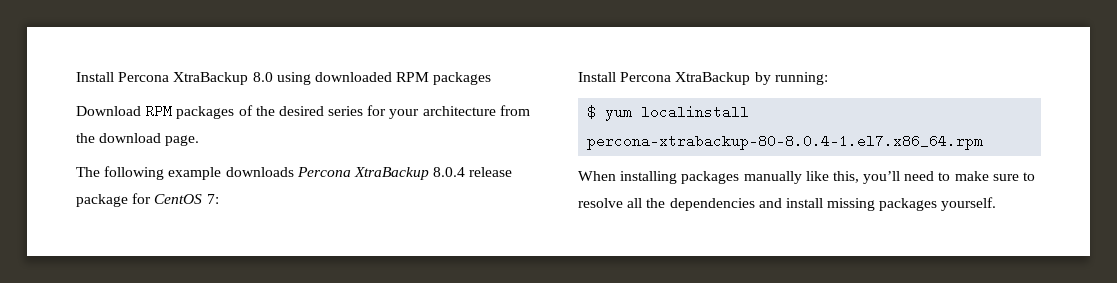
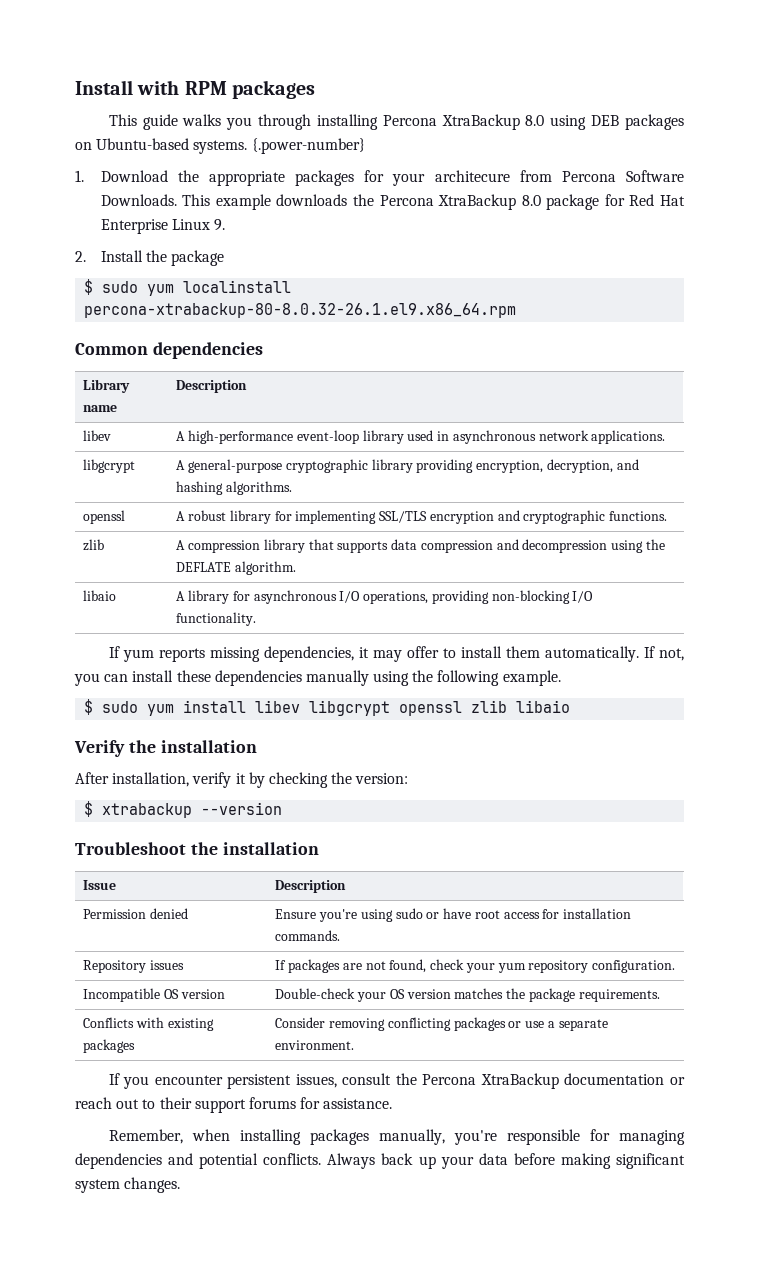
[76,72,114,82] Install -> [75,80,315,99] [108,114,378,130] Install with RPM packages // This guide walks you through installing
[314,72,492,85] [76,104,530,119] [76,133,200,146] [76,166,165,180] downloaded RPM packages // Download RPM packages of the desired series for your architecture from the download page. // The following -> [591,114,684,130] [75,138,365,154] [75,170,684,186] [100,194,211,206] DEB packages on Ubuntu-based systems. {.power-number} // 1. Download the appropriate packages for your architecure from Percona Software Downloads. This
[296,167,513,180] [76,193,219,207] [578,72,828,85] [587,105,750,121] [587,134,984,150] [578,171,1036,184] [578,197,997,211] Percona XtraBackup 8.0.4 release package for CentOS 7: // Install Percona XtraBackup by running: // $ yum localinstall percona-xtrabackup-80-8.0.4-1.el7.x86_64.rpm // When installing packages manually like this, you’ll need to make sure to resolve all the dependencies and install missing packages yourself. -> [352,194,686,210] [100,219,225,234] [75,250,224,266] [84,279,292,296] [84,303,517,318] [75,342,263,359] [83,379,131,393] [83,405,118,412] [176,380,248,393] [83,430,112,441] [176,430,666,444] [83,459,136,473] [176,459,639,473] [176,481,292,495] [83,510,126,524] [176,510,668,524] [83,539,105,551] [176,539,665,553] [176,561,296,575] [83,590,117,601] [176,590,594,604] [176,612,257,626] [108,646,684,662] [74,670,561,686] [84,699,571,716] [74,740,257,757] [75,772,409,788] [84,801,283,818] [75,842,319,855] [83,880,117,890] [275,880,347,893] [83,908,188,919] [275,908,632,922] [275,930,341,941] [83,960,184,973] [275,959,676,973] [83,988,225,1002] [275,988,660,1002] [83,1017,214,1031] [83,1039,136,1053] [275,1017,608,1031] [275,1040,355,1050] [108,1073,685,1089] [75,1097,393,1113] [108,1129,685,1145] [75,1153,685,1169] [75,1177,181,1193] the Percona XtraBackup 8.0 package for Red Hat Enterprise Linux 9. // 2. Install the package // $ sudo yum localinstall percona-xtrabackup-80-8.0.32-26.1.el9.x86_64.rpm // Common dependencies // Library name | Description // libev | A high-performance event-loop library used in asynchronous network applications. // libgcrypt | A general-purpose cryptographic library providing encryption, decryption, and hashing algorithms. // openssl | A robust library for implementing SSL/TLS encryption and cryptographic functions. // zlib | A compression library that supports data compression and decompression using the DEFLATE algorithm. // libaio | A library for asynchronous I/O operations, providing non-blocking I/O functionality. // If yum reports missing dependencies, it may offer to install them automatically. If not, you can install these dependencies manually using the following example. // $ sudo yum install libev libgcrypt openssl zlib libaio // Verify the installation // After installation, verify it by checking the version: // $ xtrabackup --version // Troubleshoot the installation // Issue | Description // Permission denied | Ensure you're using sudo or have root access for installation commands. // Repository issues | If packages are not found, check your yum repository configuration. // Incompatible OS version | Double-check your OS version matches the package requirements. // Conflicts with existing packages | Consider removing conflicting packages or use a separate environment. // If you encounter persistent issues, consult the Percona XtraBackup documentation or reach out to their support forums for assistance. // Remember, when installing packages manually, you're responsible for managing dependencies and potential conflicts. Always back up your data before making significant system changes.

